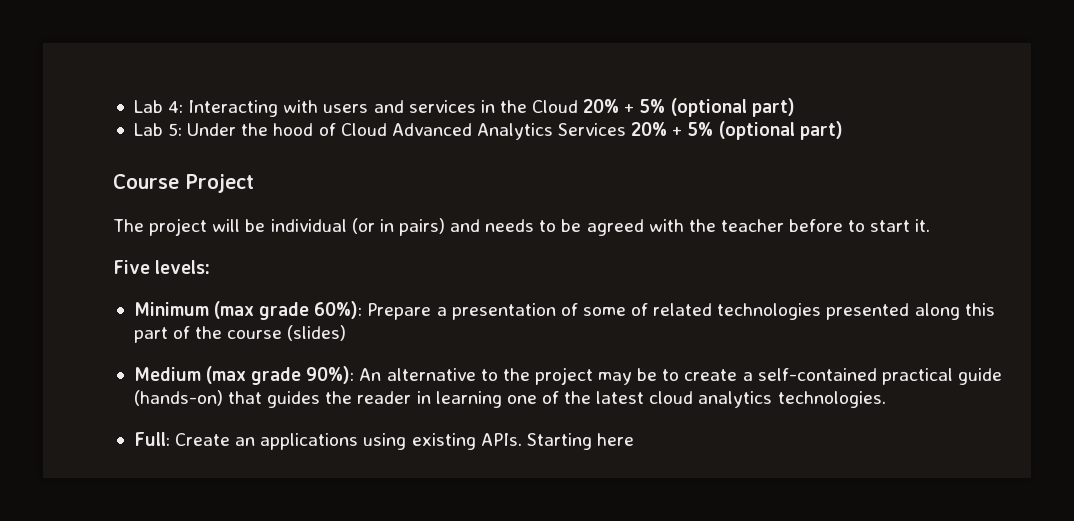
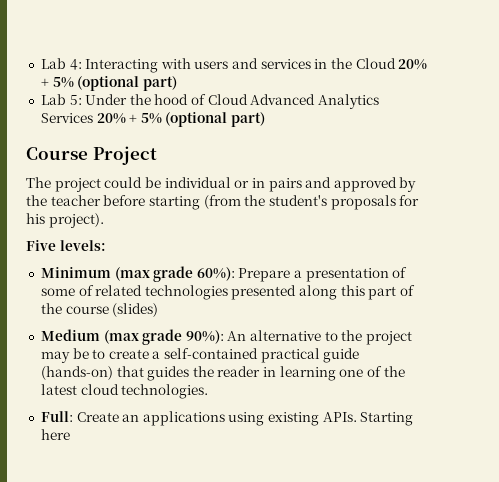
[212,219,241,232] will -> [104,177,143,188] could
[351,218,931,236] (or in pairs) and needs to be agreed with the teacher before to start it. -> [234,177,417,192] [26,195,420,210] [26,213,104,228] or in pairs and approved by the teacher before starting (from the student's proposals for his project).
[698,391,773,408] analytics -> (119, 389) none

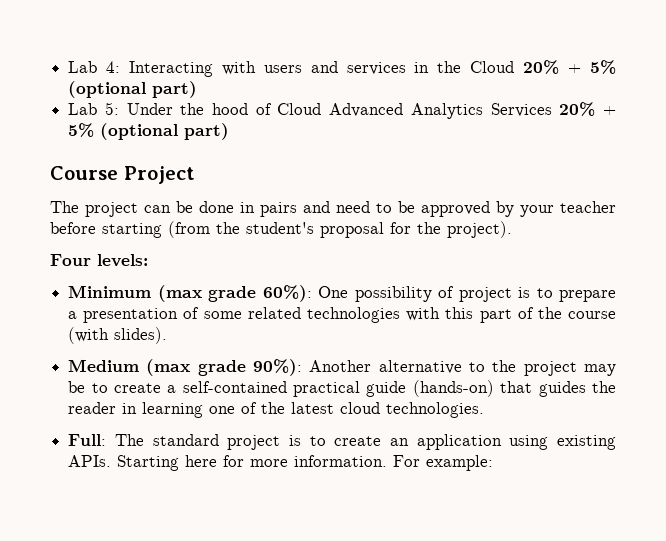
[104,177,332,192] could be individual or in pairs and -> [144,201,415,217] can be done in pairs and need to be
[26,195,47,206] the -> [520,205,554,217] your
[330,195,420,210] [26,213,45,224] proposals for his -> [320,222,441,238] proposal for the
[26,240,56,251] Five -> [50,254,91,266] Four
[238,268,291,282] Prepare -> [318,286,617,302] One possibility of project is to prepare
[78,285,94,296] of -> (242, 315) none
[231,285,338,300] presented along -> [406,307,441,321] with
[112,303,159,317] (slides) -> [68,327,168,344] (with slides).
[227,331,247,341] An -> [309,360,372,372] Another
[76,411,225,426] Create an applications -> [114,434,502,450] The standard project is to create an application
(70, 434) none -> [223,455,494,471] for more information. For example:

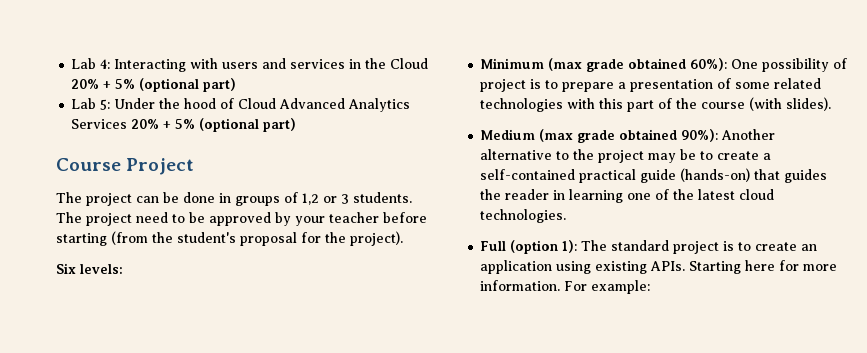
[260,201,330,217] pairs and -> [235,192,412,206] [56,212,132,226] groups of 1,2 or 3 students. The project
[50,254,91,266] Four -> [56,263,76,274] Six
(257, 294) none -> [628,58,687,69] obtained
(246, 368) none -> [619,129,678,140] obtained
[68,434,107,446] Full: -> [480,240,578,254] Full (option 1):

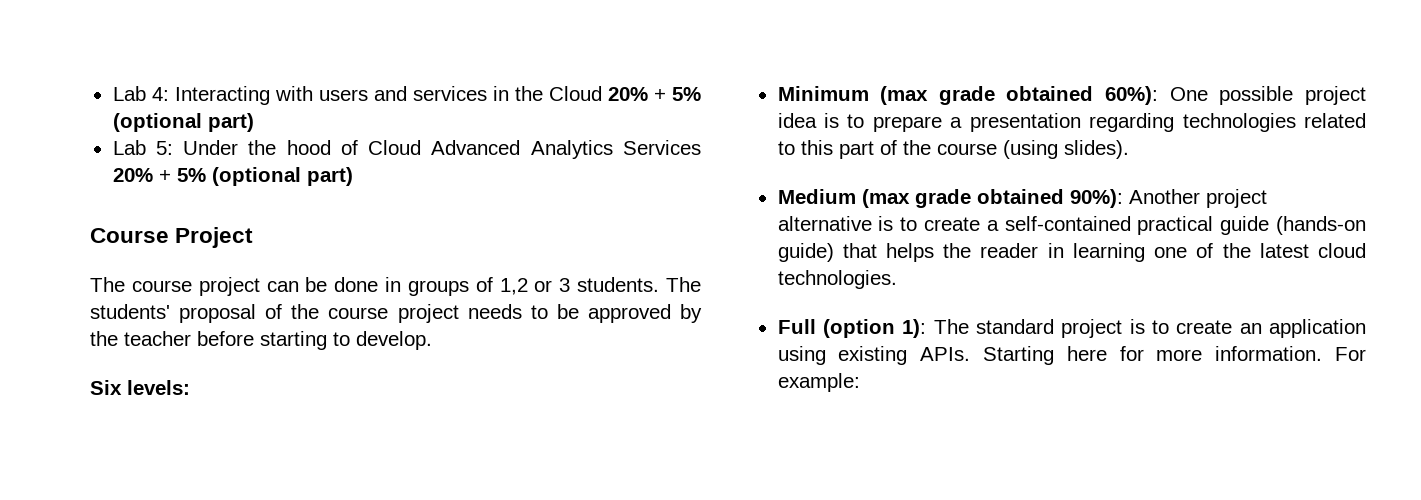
(82, 197) none -> [131,280,192,292] course
[86,212,168,226] project need -> [90,304,522,323] students' proposal of the course project needs
[295,216,325,226] your -> [90,331,118,346] the
[111,231,403,246] (from the student's proposal for the project). -> [333,331,432,350] to develop.
[762,58,848,72] [480,79,527,92] possibility of project -> [1219,86,1366,105] [777,113,817,128] possible project idea
[717,78,822,89] [480,98,596,112] of some related technologies with -> [1089,113,1366,132] [777,141,795,155] regarding technologies related to
[749,97,783,111] (with -> [1002,140,1058,159] (using
[480,149,697,163] alternative to the project may be -> [1205,189,1267,208] [777,216,894,231] project alternative is
[680,168,828,183] (hands-on) that guides -> [1276,216,1366,235] [777,243,934,262] (hands-on guide) that helps

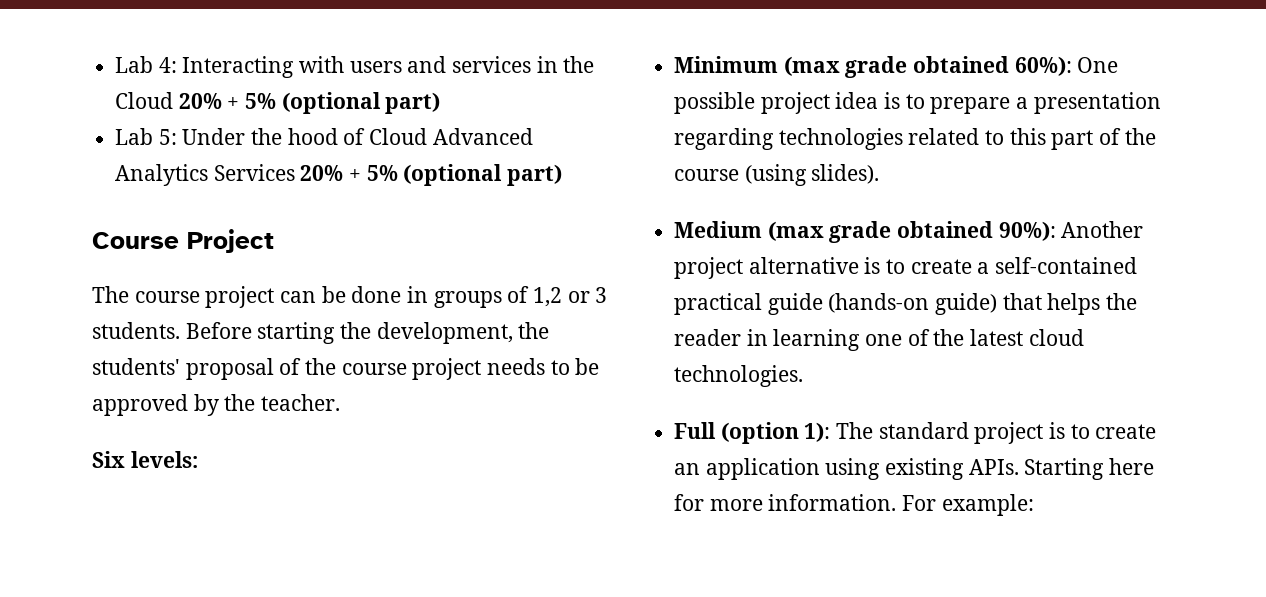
[666,277,701,292] The -> [185,322,550,344] Before starting the development, the
[124,331,432,350] teacher before starting to develop. -> [261,394,341,411] teacher.

